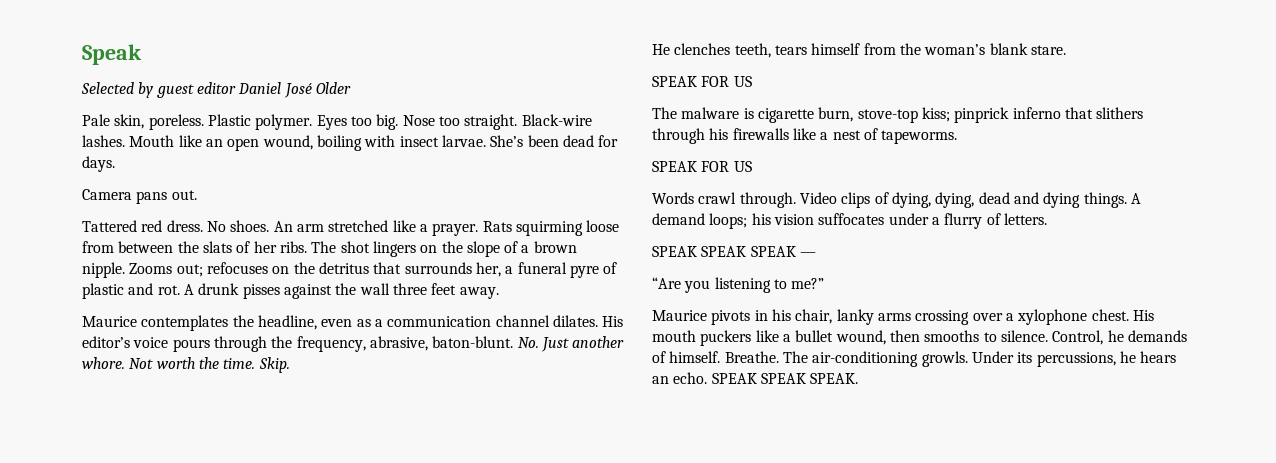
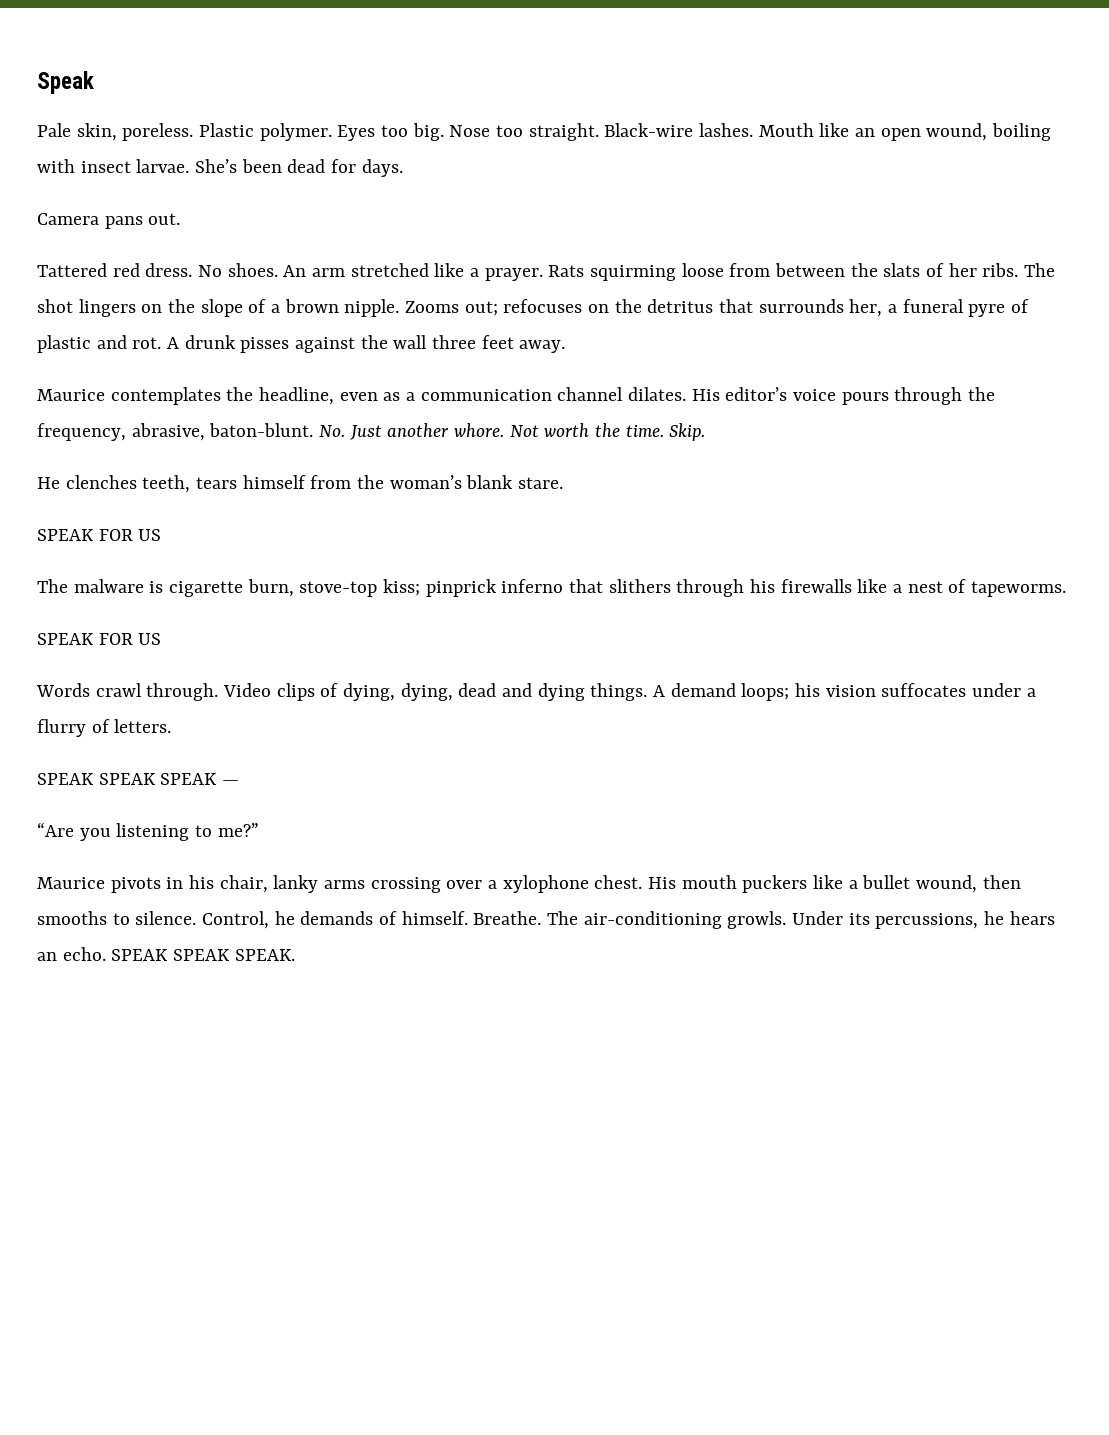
[81,82,351,98] // Selected by guest editor Daniel José Older -> (94, 82) none

